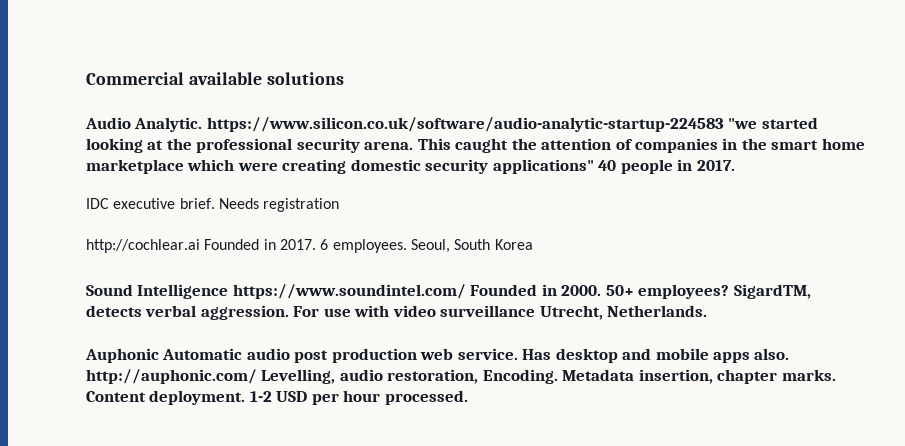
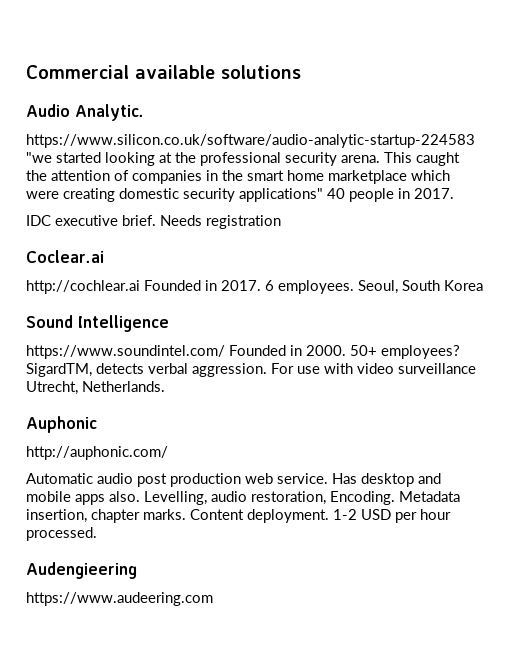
(203, 124) none -> (144, 112) //
(340, 205) none -> [26,250,104,263] // Coclear.ai
(229, 291) none -> (169, 323) //
(159, 355) none -> [26,446,168,460] // http://auphonic.com/ //
[86,369,257,384] http://auphonic.com/ -> (140, 496) none
(468, 397) none -> [26,562,137,579] [26,592,213,606] // Audengieering // https://www.audeering.com

